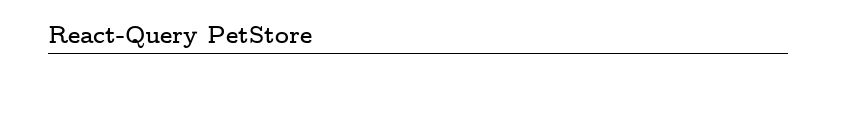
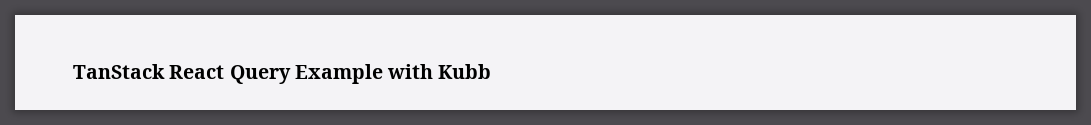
[48,26,312,48] React-Query PetStore -> [73,64,492,84] TanStack React Query Example with Kubb

